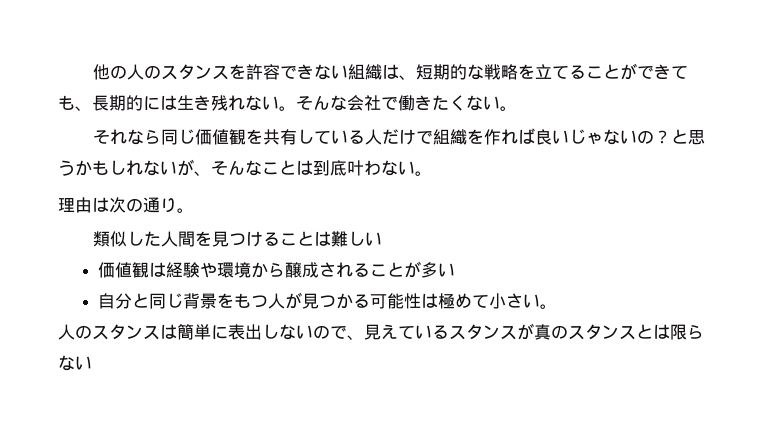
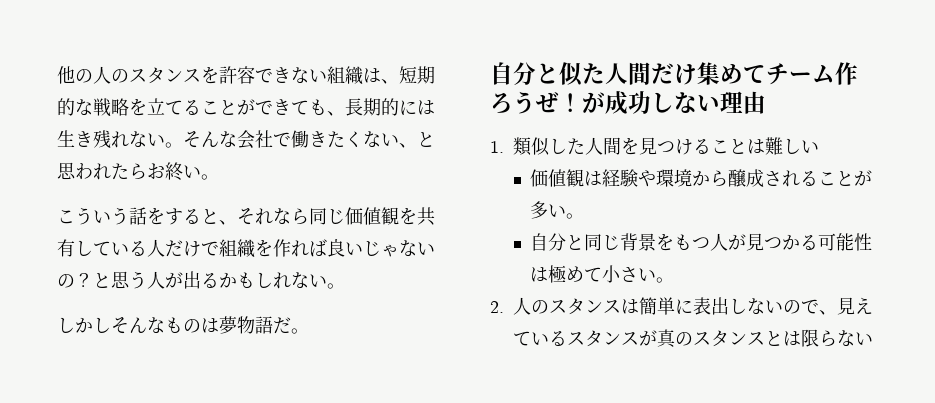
[500,106,517,111] 。 // -> [399,132,435,148] [57,162,219,181] [57,207,237,225] 、と思われたらお終い。 // こういう話をすると、
(75, 168) none -> [147,271,219,289] 人が出る
[177,159,432,176] [58,197,194,213] が、そんなことは到底叶わない。 // 理由は次の通り。 // -> [327,283,345,289] [57,316,309,334] [490,62,858,86] [490,91,766,115] [490,141,504,153] 。 // しかしそんなものは夢物語だ。 // 自分と似た人間だけ集めてチーム作ろうぜ！が成功しない理由 // 1.
(455, 270) none -> [565,213,584,219] 。
(557, 306) none -> [490,301,504,313] 2.

